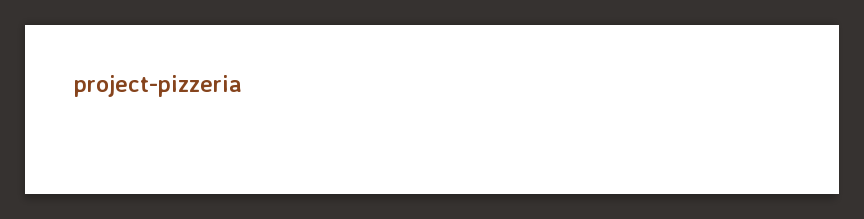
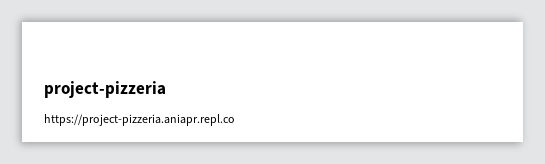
(242, 86) none -> [44,114,235,126] // https://project-pizzeria.aniapr.repl.co

